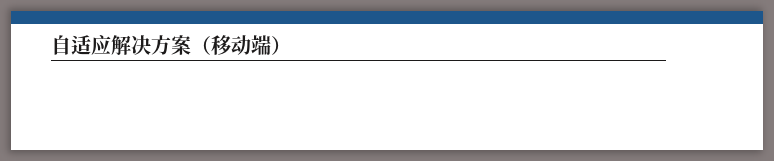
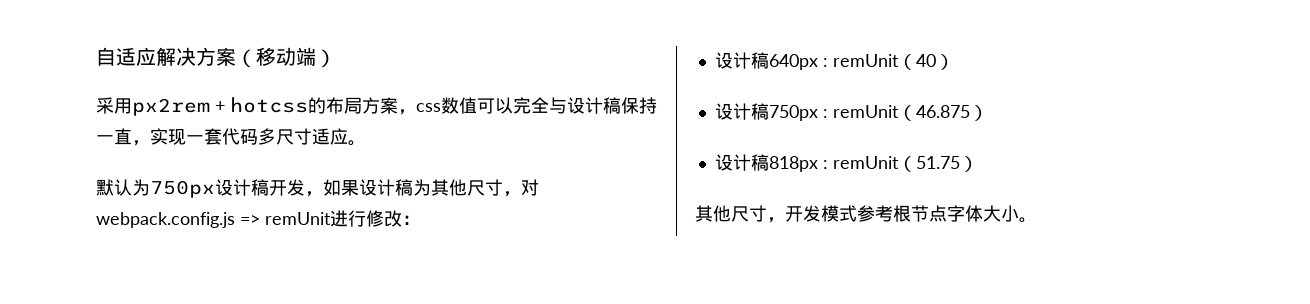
(291, 45) none -> [96,97,657,116] [96,128,366,146] [96,179,539,198] [96,210,420,228] [714,52,954,70] [714,103,988,121] [714,154,978,172] [695,205,1037,223] // 采用px2rem + hotcss的布局方案，css数值可以完全与设计稿保持一直，实现一套代码多尺寸适应。 // 默认为750px设计稿开发，如果设计稿为其他尺寸，对webpack.config.js => remUnit进行修改： // 设计稿640px : remUnit（40） // 设计稿750px : remUnit（46.875） // 设计稿818px : remUnit（51.75） // 其他尺寸，开发模式参考根节点字体大小。

